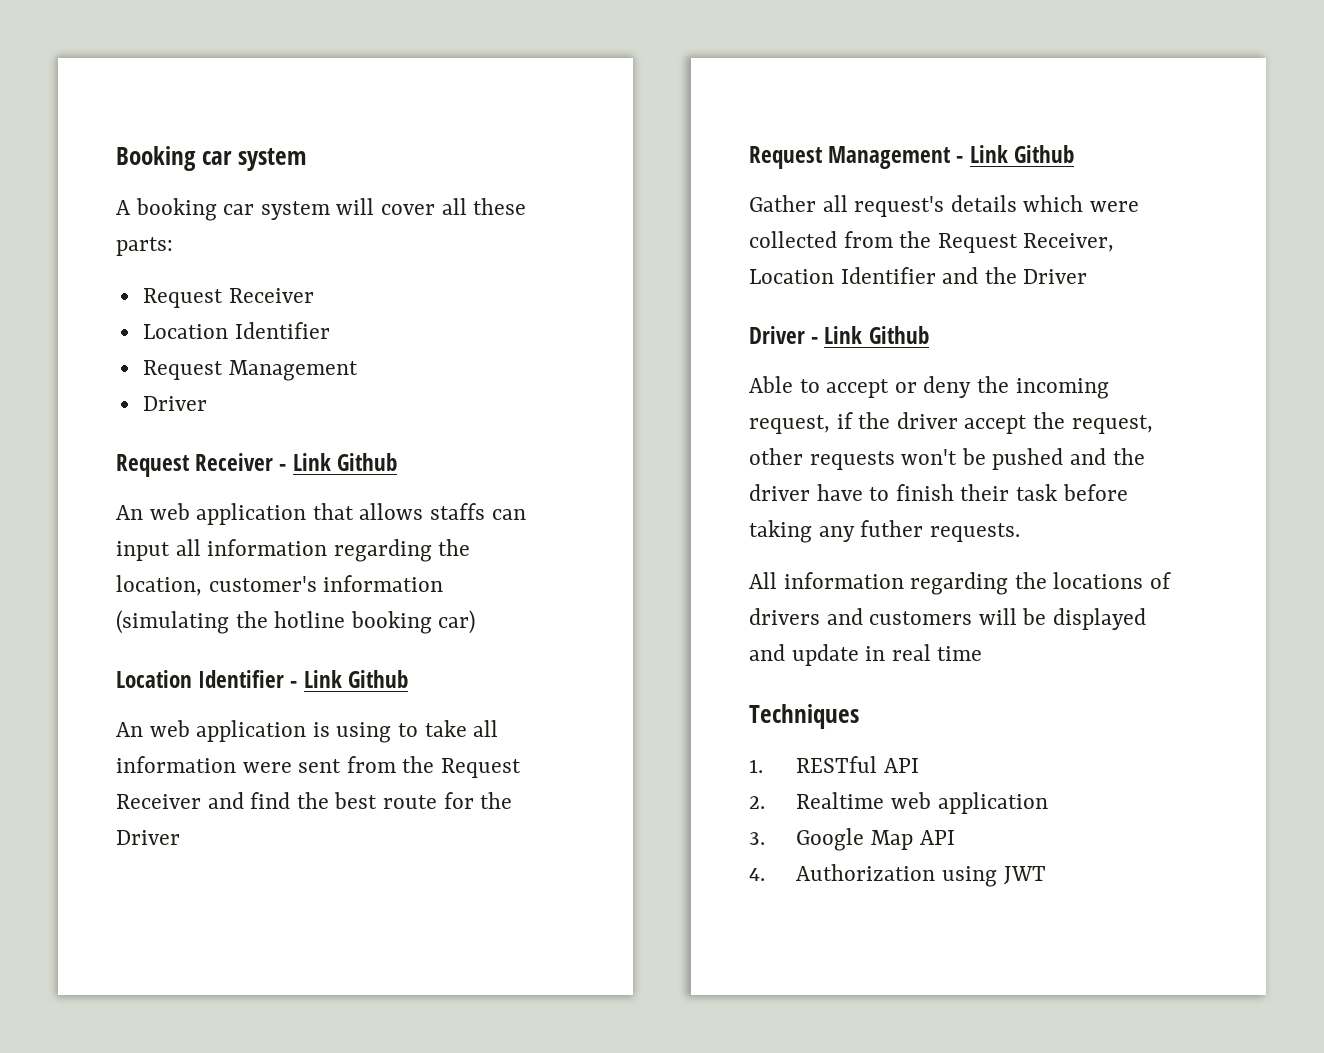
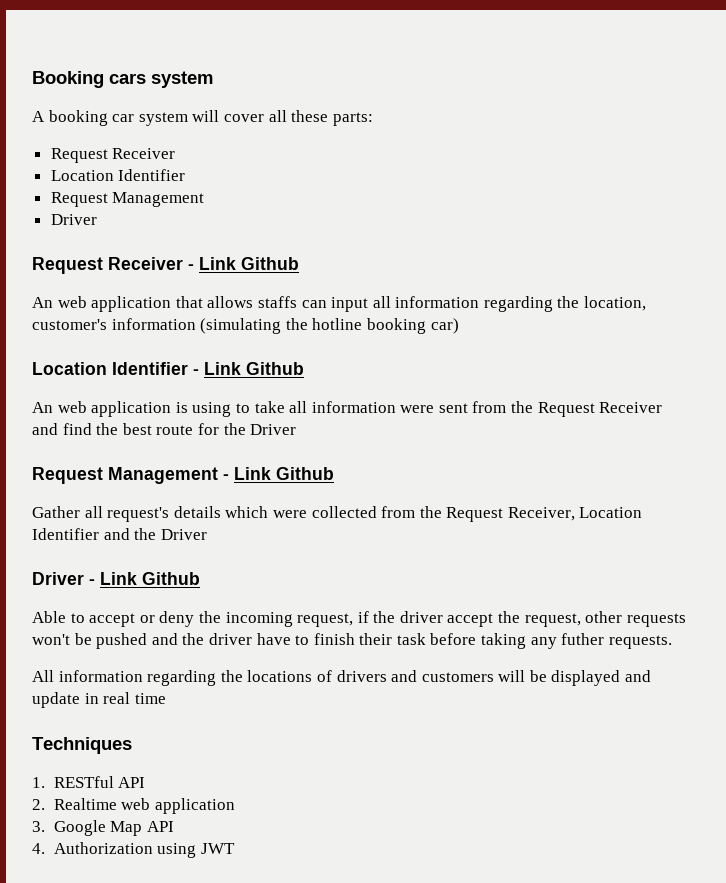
[201,151,232,165] car -> [109,73,146,84] cars

